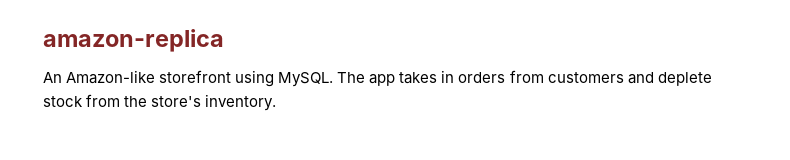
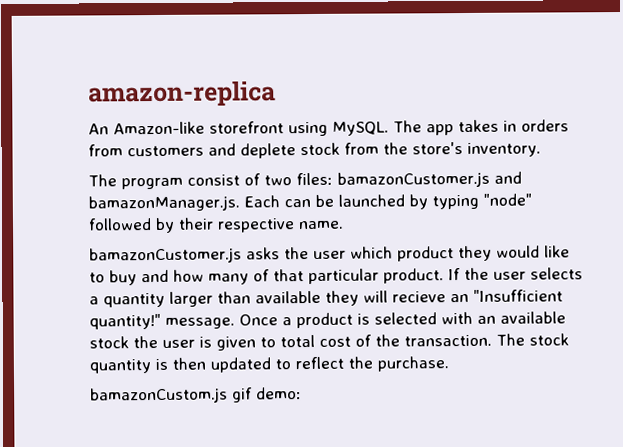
(277, 102) none -> [88,171,522,190] [88,193,532,212] [88,217,344,234] [89,245,570,264] [89,267,583,286] [89,289,563,308] [89,311,566,330] [89,333,569,351] [89,356,449,374] [90,387,302,404] // The program consist of two files: bamazonCustomer.js and bamazonManager.js. Each can be launched by typing "node" followed by their respective name. // bamazonCustomer.js asks the user which product they would like to buy and how many of that particular product. If the user selects a quantity larger than available they will recieve an "Insufficient quantity!" message. Once a product is selected with an available stock the user is given to total cost of the transaction. The stock quantity is then updated to reflect the purchase. // bamazonCustom.js gif demo:

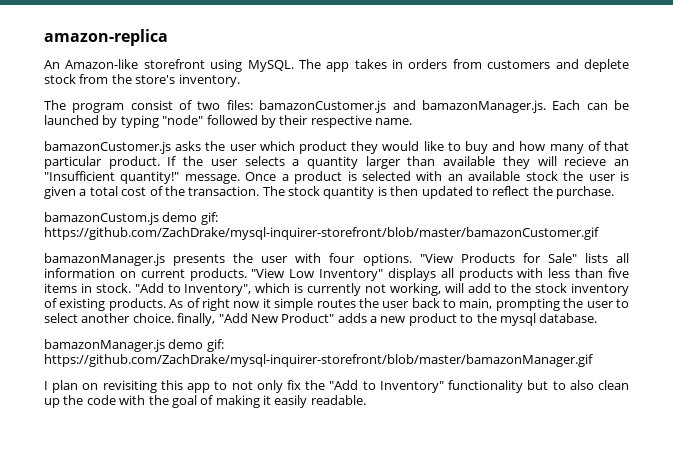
[260,337,276,348] to -> [79,189,87,196] a
[232,387,302,403] gif demo: -> [162,212,218,225] [44,227,599,240] [44,253,629,266] [44,268,629,281] [44,283,629,296] [44,298,630,311] [44,313,598,326] [44,339,224,352] [44,354,593,367] [44,380,629,393] [44,395,366,408] demo gif: https://github.com/ZachDrake/mysql-inquirer-storefront/blob/master/bamazonCustomer.gif // bamazonManager.js presents the user with four options. "View Products for Sale" lists all information on current products. "View Low Inventory" displays all products with less than five items in stock. "Add to Inventory", which is currently not working, will add to the stock inventory of existing products. As of right now it simple routes the user back to main, prompting the user to select another choice. finally, "Add New Product" adds a new product to the mysql database. // bamazonManager.js demo gif: https://github.com/ZachDrake/mysql-inquirer-storefront/blob/master/bamazonManager.gif // I plan on revisiting this app to not only fix the "Add to Inventory" functionality but to also clean up the code with the goal of making it easily readable.

